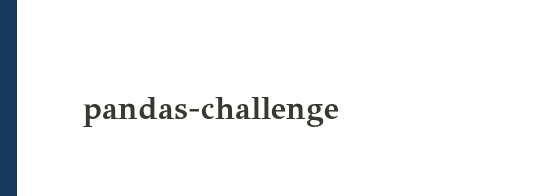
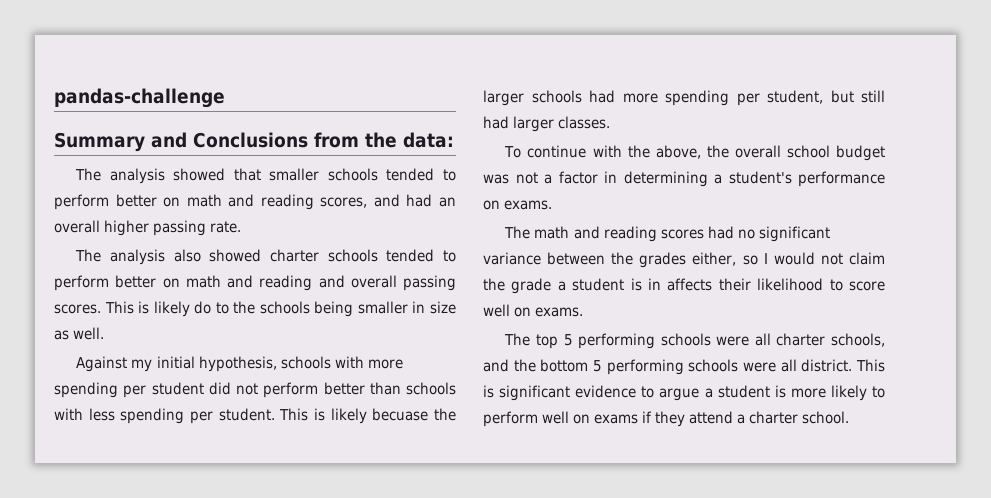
(339, 112) none -> [54,132,454,152] [75,168,457,184] [54,194,456,210] [54,220,242,236] [75,249,456,265] [54,275,456,291] [54,301,456,317] [54,327,105,340] [76,356,403,372] [54,382,456,398] [54,408,457,424] [483,90,885,106] [483,116,611,132] [504,145,885,161] [483,171,885,187] [483,200,553,210] [504,226,830,242] [483,252,885,268] [483,278,885,294] [483,304,584,317] [504,333,885,349] [483,359,885,375] [483,385,885,401] [483,411,850,427] // Summary and Conclusions from the data: // The analysis showed that smaller schools tended to perform better on math and reading scores, and had an overall higher passing rate. // The analysis also showed charter schools tended to perform better on math and reading and overall passing scores. This is likely do to the schools being smaller in size as well. // Against my initial hypothesis, schools with more spending per student did not perform better than schools with less spending per student. This is likely becuase the larger schools had more spending per student, but still had larger classes. // To continue with the above, the overall school budget was not a factor in determining a student's performance on exams. // The math and reading scores had no significant variance between the grades either, so I would not claim the grade a student is in affects their likelihood to score well on exams. // The top 5 performing schools were all charter schools, and the bottom 5 performing schools were all district. This is significant evidence to argue a student is more likely to perform well on exams if they attend a charter school.

